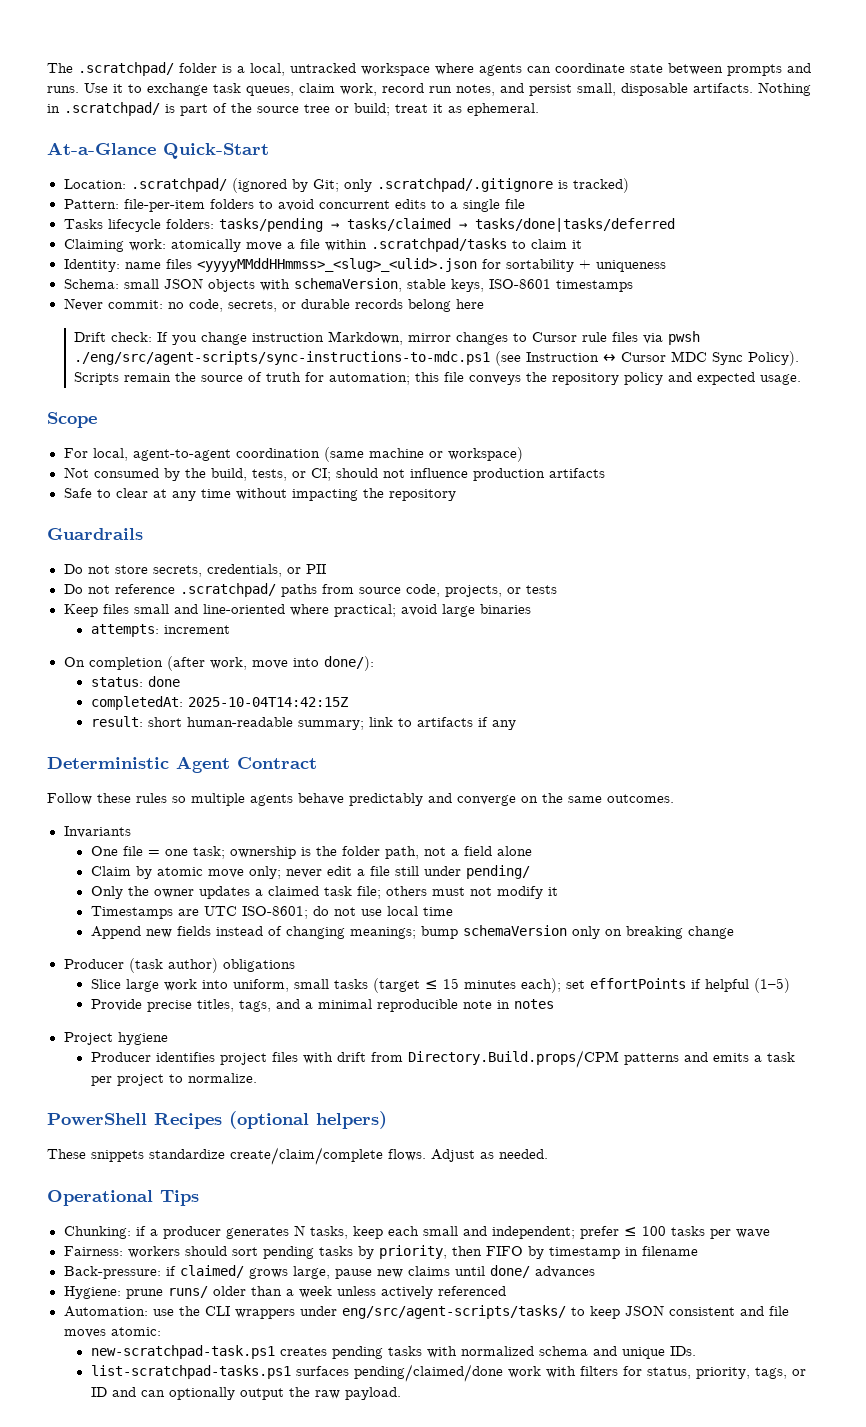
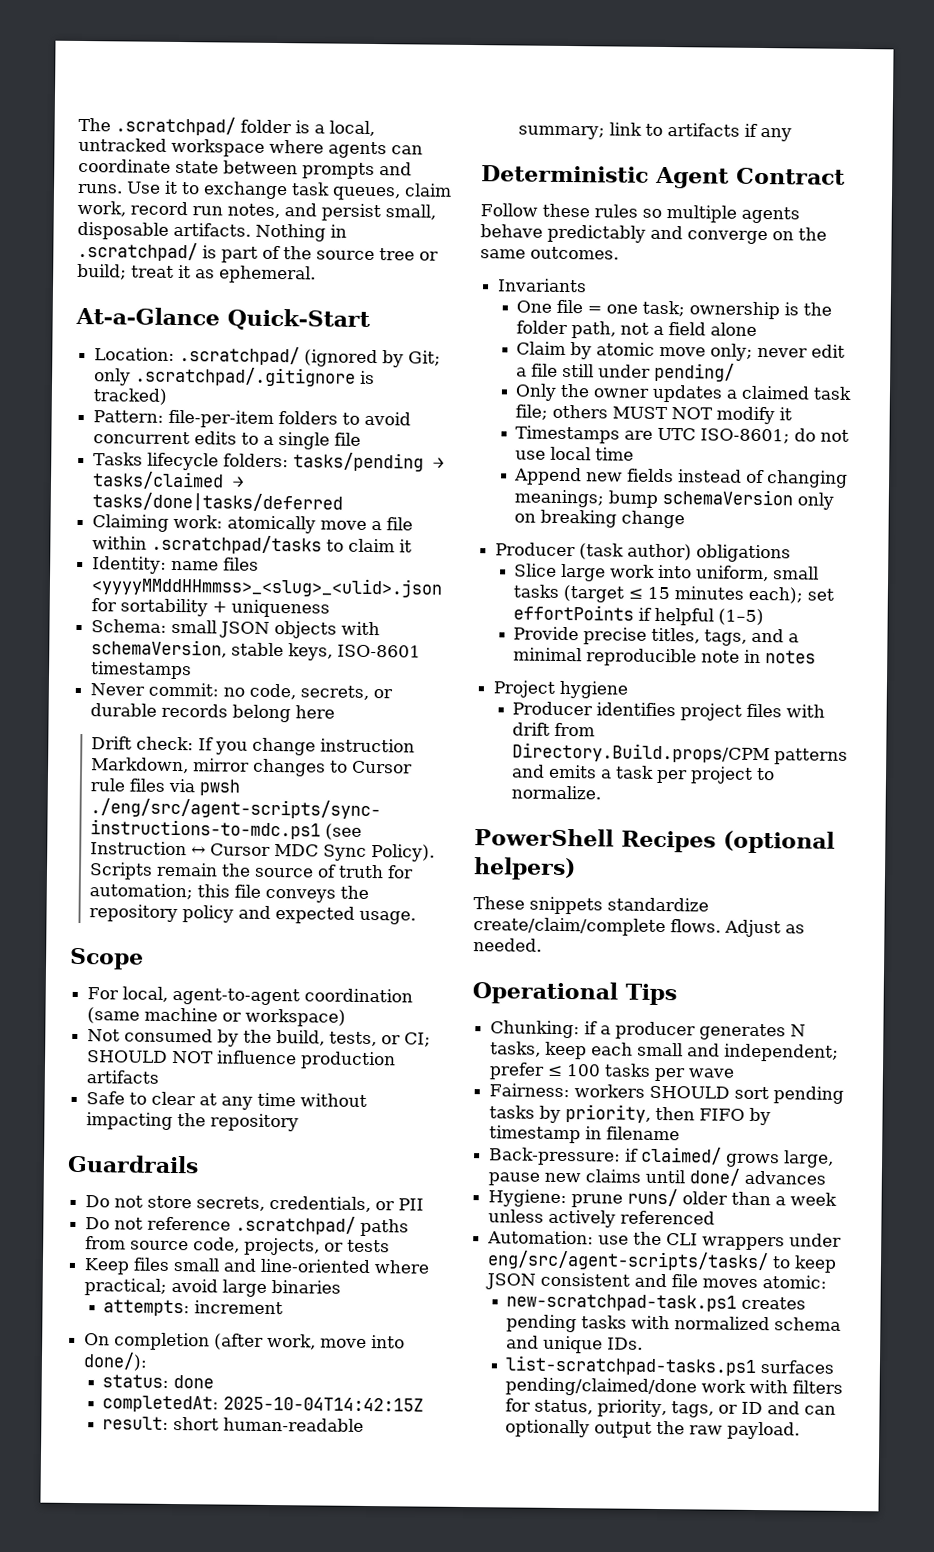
[335,468,405,478] should not -> [87,1050,215,1064] SHOULD NOT
[431,887,492,896] must not -> [612,406,714,420] MUST NOT
[184,1246,227,1256] should -> [649,1085,731,1099] SHOULD

